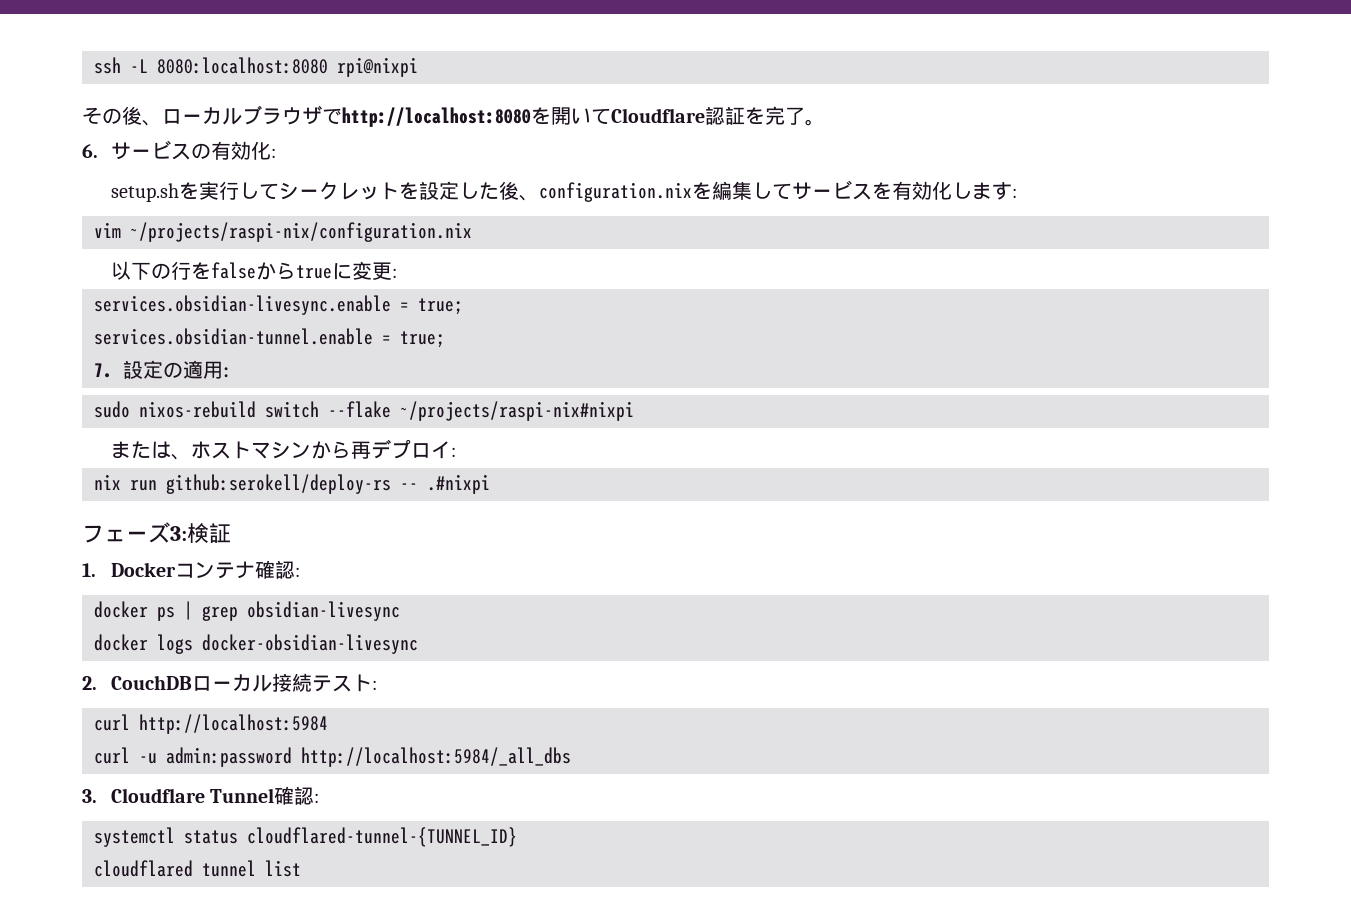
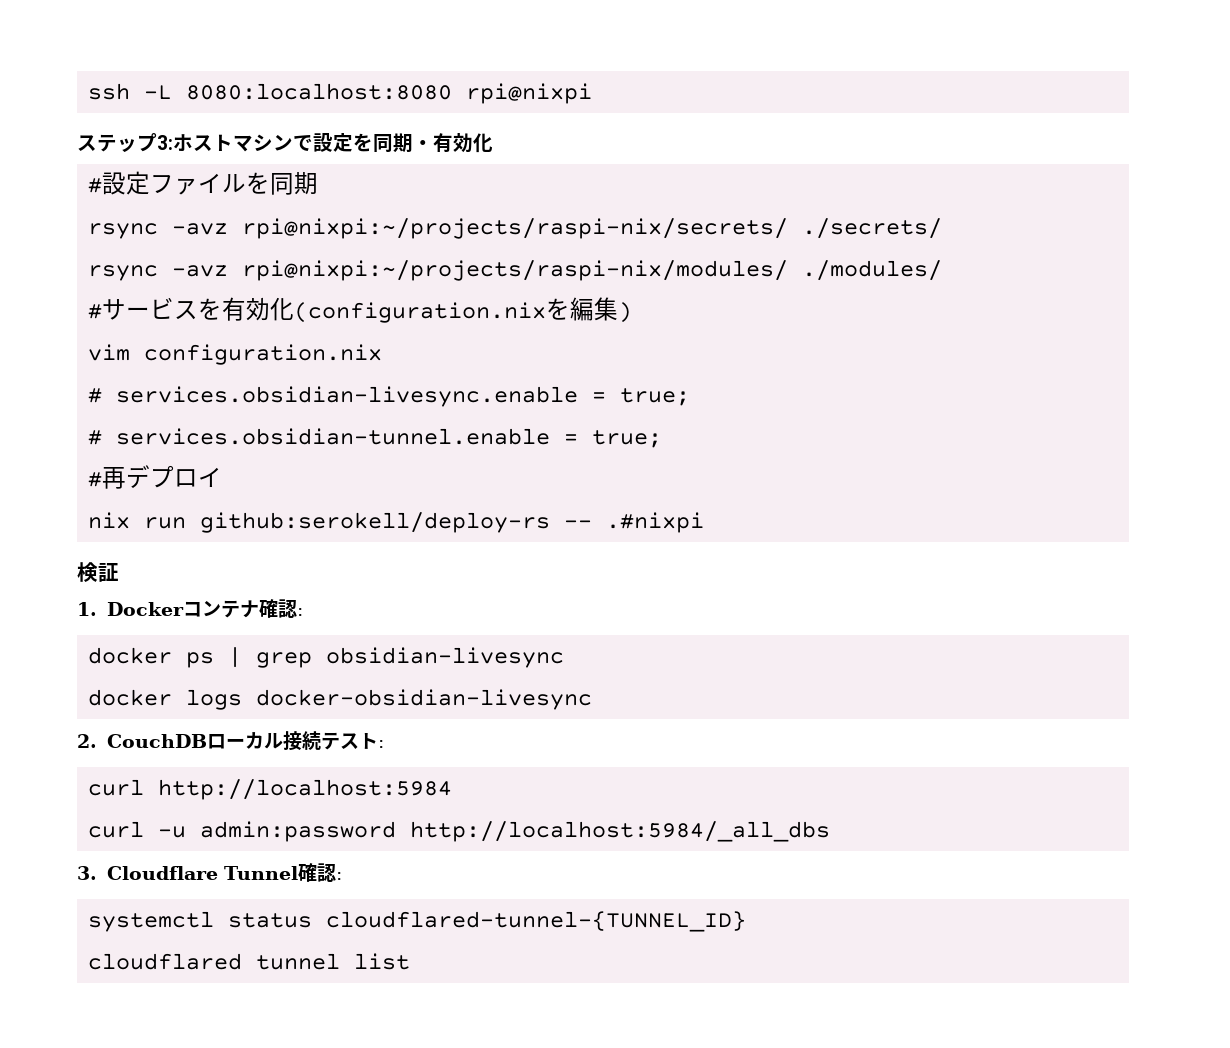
[82,105,825,127] [82,140,276,160] [110,180,1017,202] [94,222,472,242] [110,261,397,280] その後、ローカルブラウザでhttp://localhost:8080を開いてCloudflare認証を完了。 // 6.サービスの有効化: // setup.shを実行してシークレットを設定した後、configuration.nixを編集してサービスを有効化します: // vim ~/projects/raspi-nix/configuration.nix // 以下の行をfalseからtrueに変更: // -> [77,133,493,153] [88,171,319,195] [88,218,943,239] [88,260,943,281] [88,297,633,323] [88,344,383,365] [88,388,103,403] ステップ3:ホストマシンで設定を同期・有効化 // #設定ファイルを同期 // rsync -avz rpi@nixpi:~/projects/raspi-nix/secrets/ ./secrets/ // rsync -avz rpi@nixpi:~/projects/raspi-nix/modules/ ./modules/ // #サービスを有効化(configuration.nixを編集) // vim configuration.nix // #
(463, 306) none -> [88,430,103,445] #
[94,360,232,379] [94,401,634,421] [110,441,351,460] 7.設定の適用: // sudo nixos-rebuild switch --flake ~/projects/raspi-nix#nixpi // または、ホストマシンから -> [88,472,103,487] #
[450,447,456,457] : -> (223, 477) none
[82,522,187,543] フェーズ3: -> (705, 522) none

